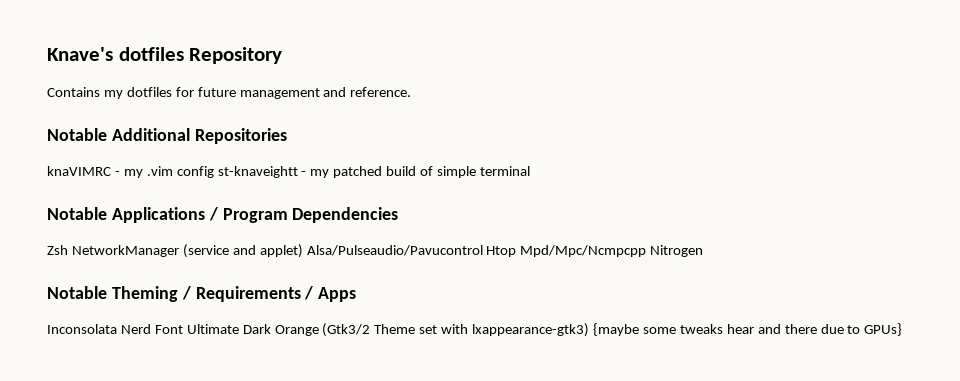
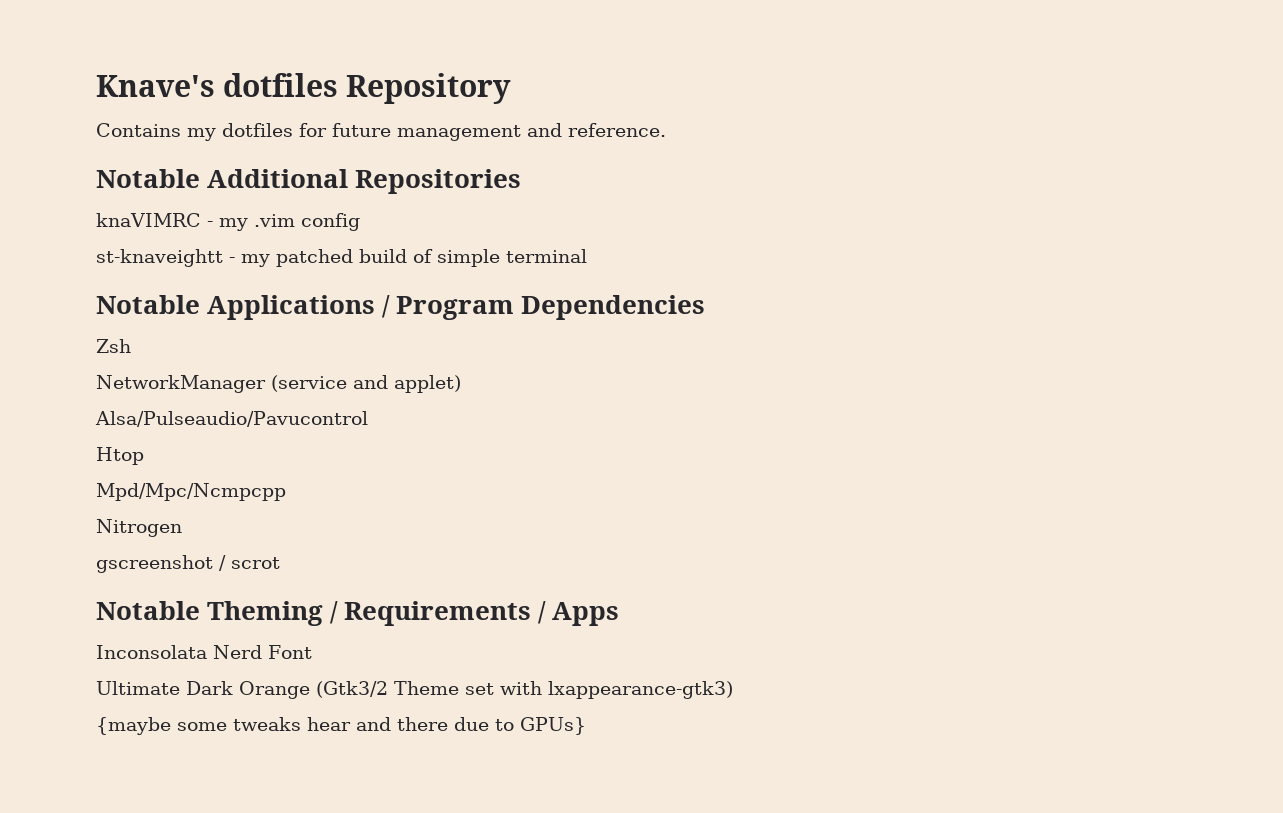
(214, 172) none -> (360, 222) //
(68, 250) none -> (131, 346) //
(303, 251) none -> (461, 384) //
(483, 250) none -> (368, 419) //
(517, 251) none -> (144, 456) //
(647, 251) none -> (286, 492) //
(704, 251) none -> [96,555,280,573] // gscreenshot / scrot
(183, 329) none -> (312, 652) //
(590, 330) none -> (733, 690) //

